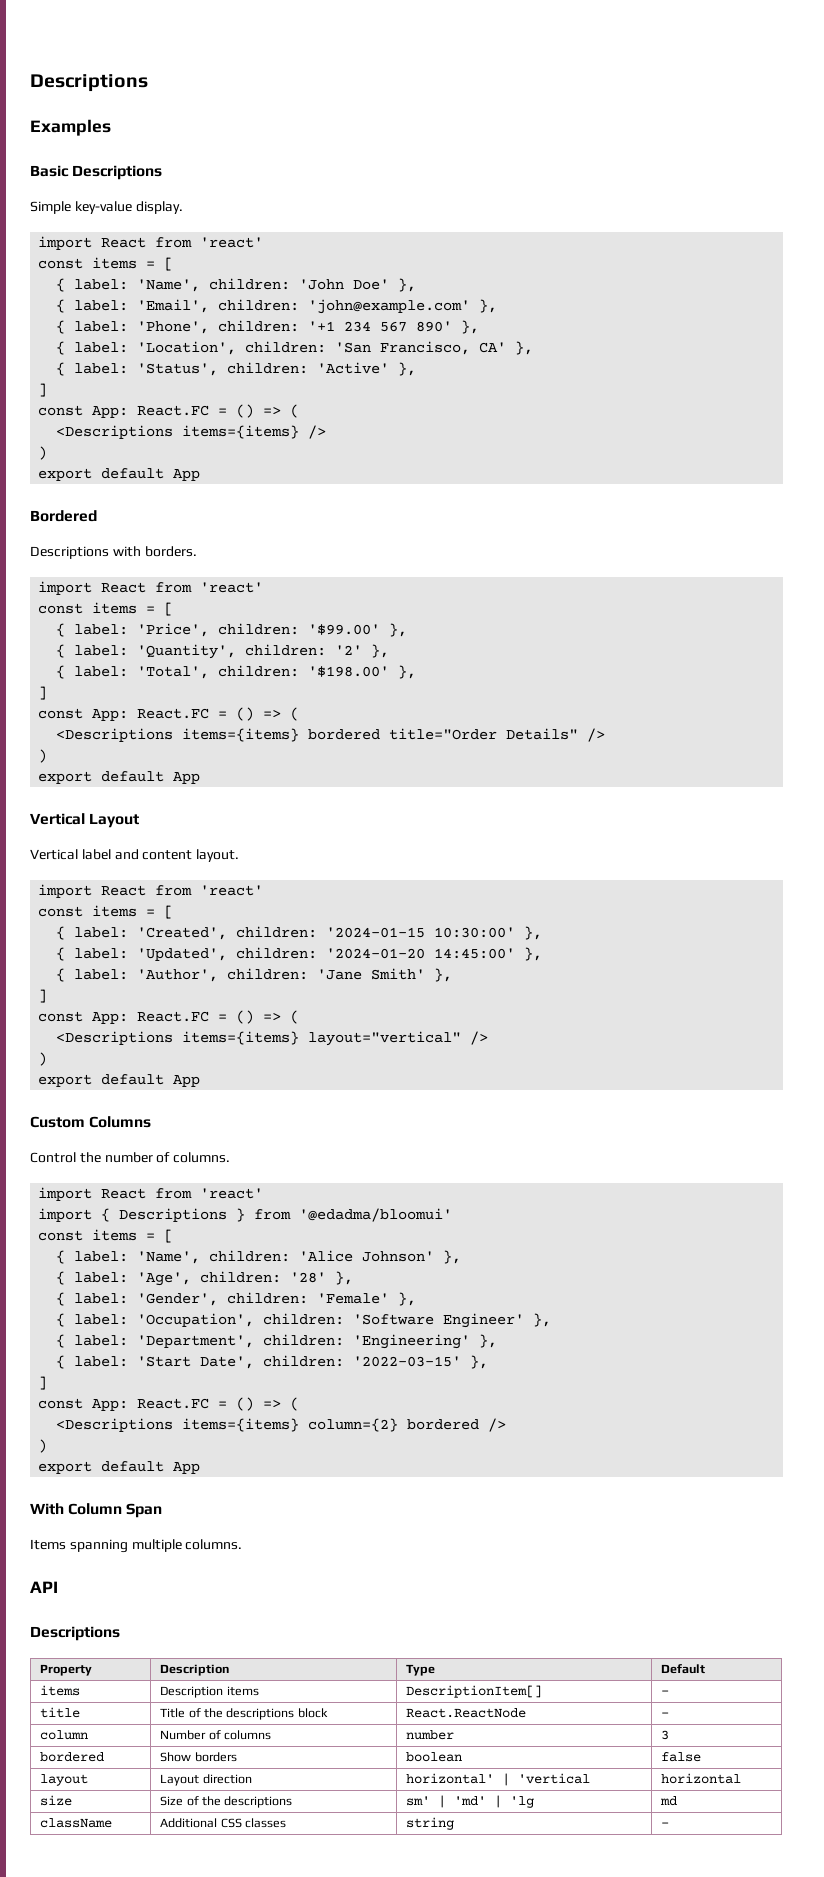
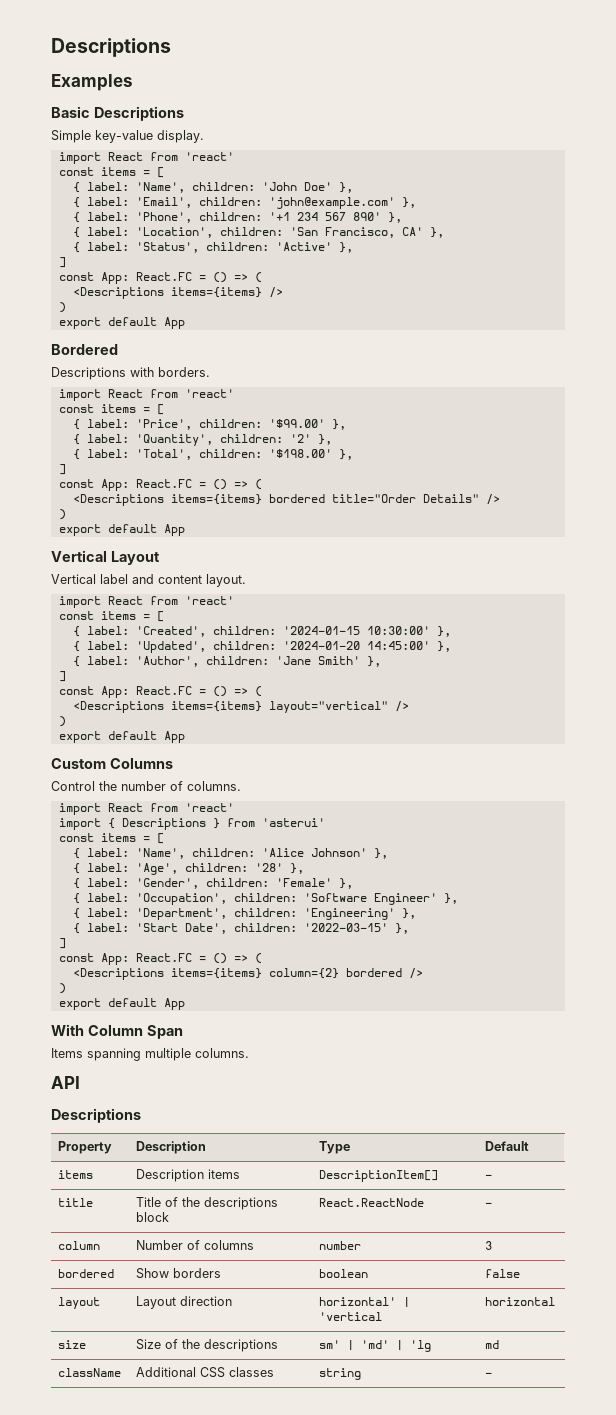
[299,1208,453,1222] '@edadma/bloomui' -> [261,818,325,827] 'asterui'

